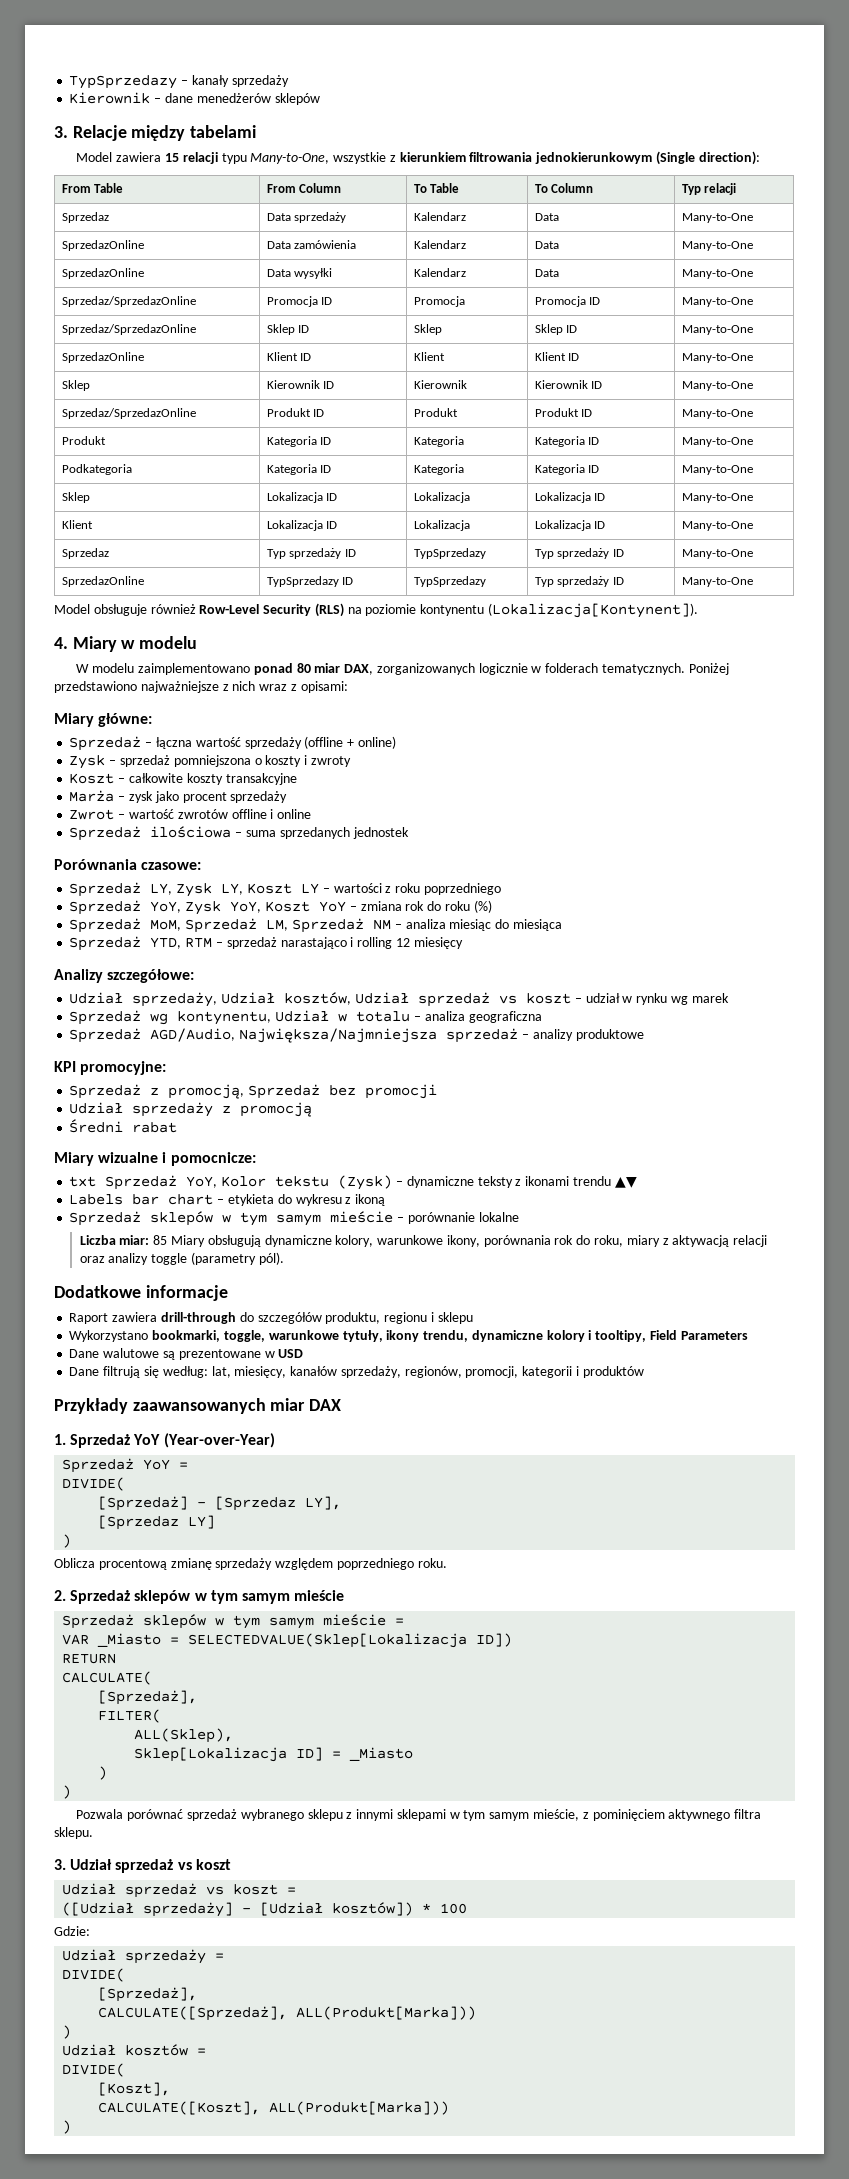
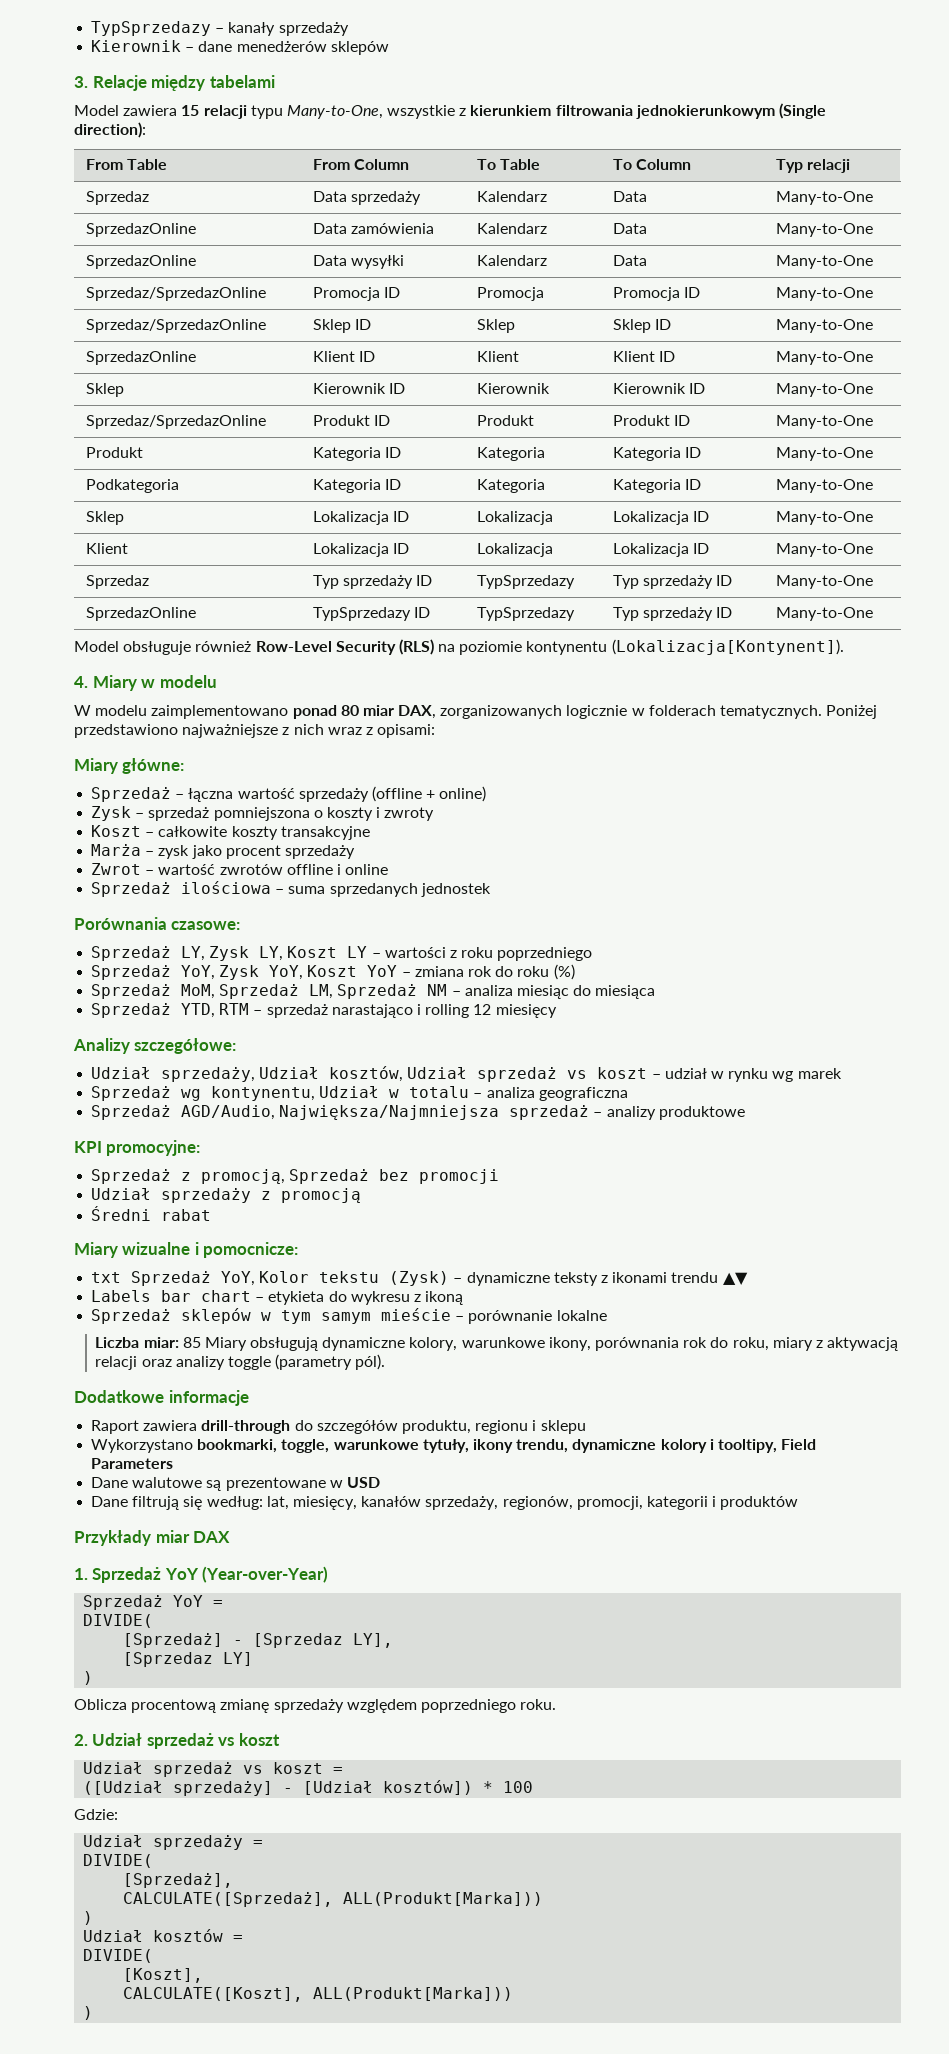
[132,1398,266,1414] zaawansowanych -> (151, 1538) none
[70,1590,345,1604] [62,1614,405,1629] [62,1633,513,1648] [62,1653,117,1664] [62,1671,153,1685] [98,1690,198,1705] [98,1709,162,1723] [134,1728,234,1743] [134,1747,414,1762] [98,1766,108,1780] [62,1785,72,1799] [76,1809,762,1821] [54,1827,93,1839] [54,1859,66,1870] Sprzedaż sklepów w tym samym mieście // Sprzedaż sklepów w tym samym mieście = // VAR _Miasto = SELECTEDVALUE(Sklep[Lokalizacja ID]) // RETURN // CALCULATE( // [Sprzedaż], // FILTER( // ALL(Sklep), // Sklep[Lokalizacja ID] = _Miasto // ) // ) // Pozwala porównać sprzedaż wybranego sklepu z innymi sklepami w tym samym mieście, z pominięciem aktywnego filtra sklepu. // 3. -> (88, 1740) none

